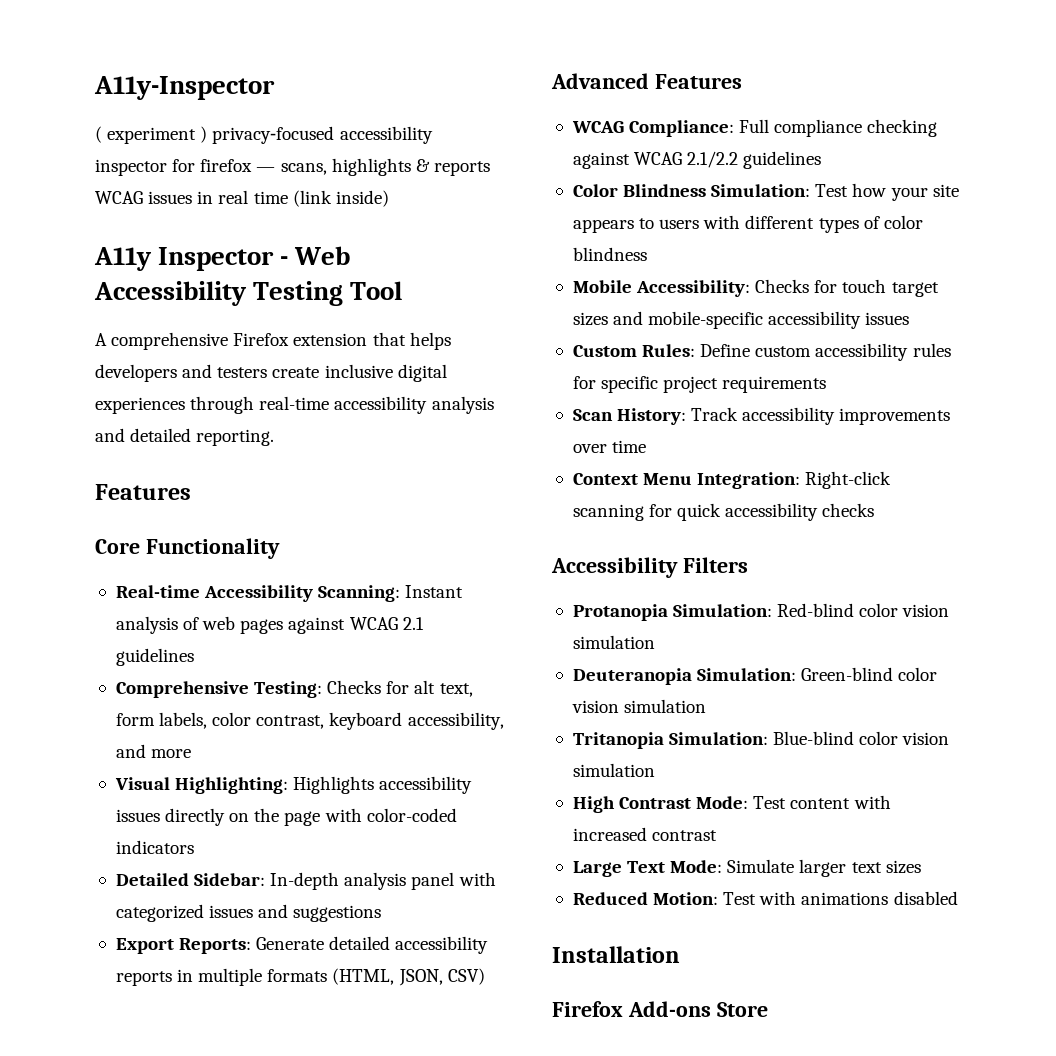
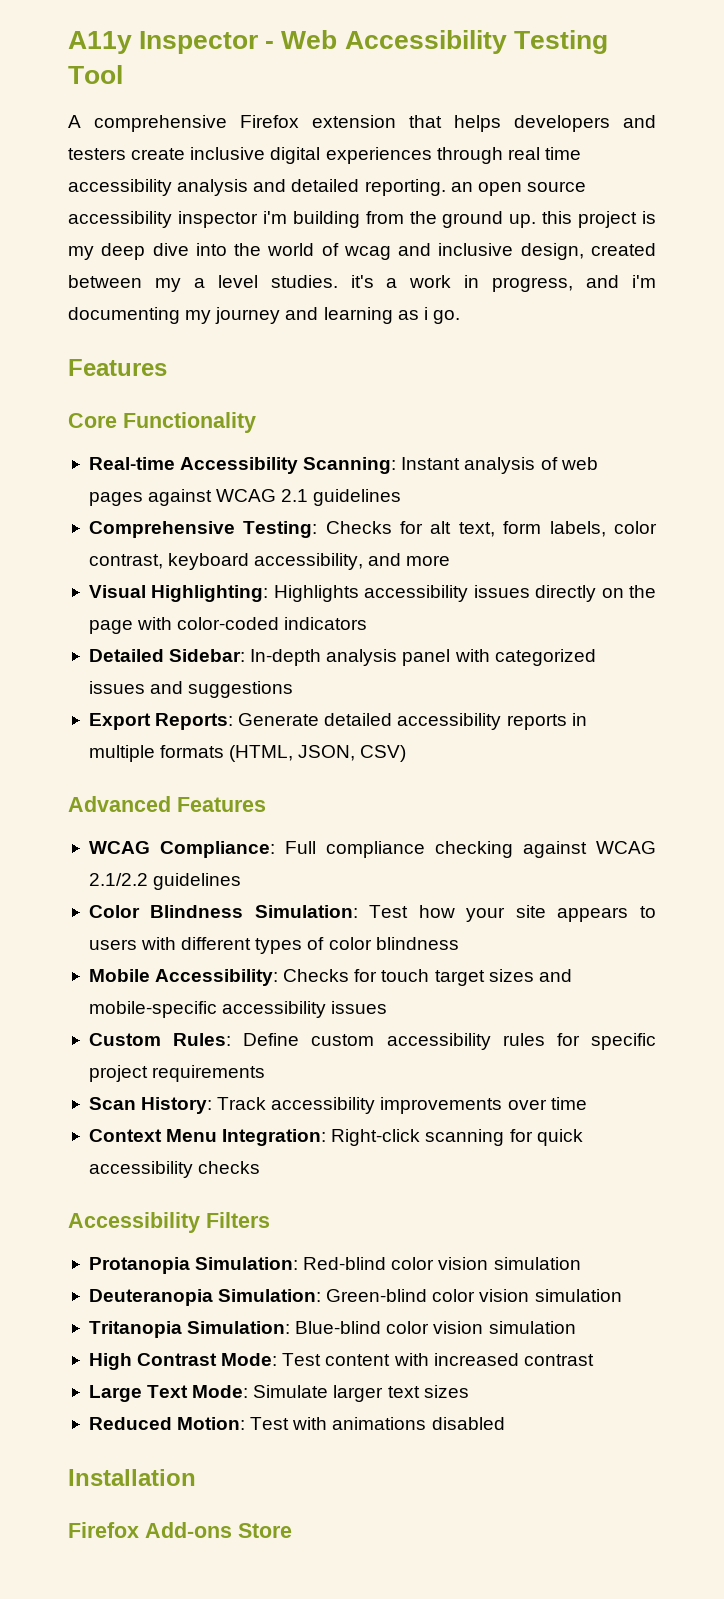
[94,76,275,100] [95,126,433,144] [95,158,490,176] [95,190,389,207] A11y-Inspector // ( experiment ) privacy‑focused accessibility inspector for firefox — scans, highlights & reports WCAG issues in real time (link inside) // -> (68, 42) none
[259,396,330,410] real-time -> [507,147,581,160] real time
(275, 437) none -> [450,181,586,196] [68,211,656,228] [68,243,656,260] [68,275,657,292] [68,307,460,324] an open source accessibility inspector i'm building from the ground up. this project is my deep dive into the world of wcag and inclusive design, created between my a level studies. it's a work in progress, and i'm documenting my journey and learning as i go.

